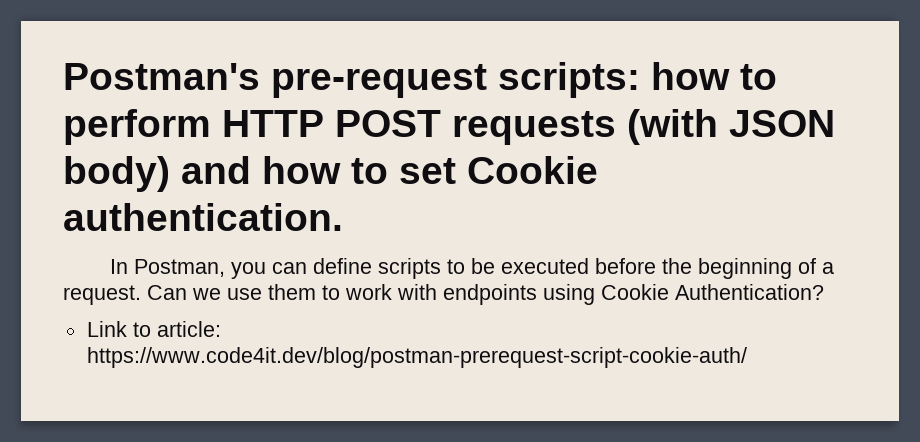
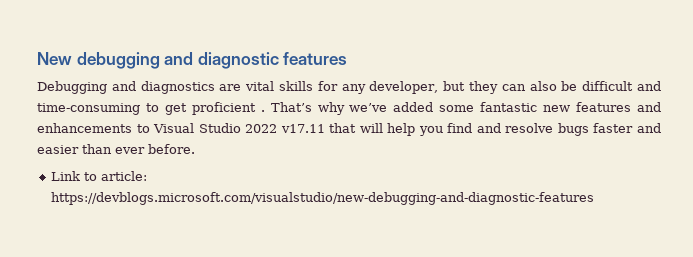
[63,62,777,98] [63,109,835,145] [63,156,598,192] [63,203,343,231] [110,258,835,279] [63,284,824,305] Postman's pre-request scripts: how to perform HTTP POST requests (with JSON body) and how to set Cookie authentication. // In Postman, you can define scripts to be executed before the beginning of a request. Can we use them to work with endpoints using Cookie Authentication? -> [37,52,348,69] [37,81,662,94] [37,102,661,115] [37,123,661,136] [37,144,195,154] New debugging and diagnostic features // Debugging and diagnostics are vital skills for any developer, but they can also be difficult and time-consuming to get proficient . That’s why we’ve added some fantastic new features and enhancements to Visual Studio 2022 v17.11 that will help you find and resolve bugs faster and easier than ever before.
[86,347,747,368] https://www.code4it.dev/blog/postman-prerequest-script-cookie-auth/ -> [50,192,594,205] https://devblogs.microsoft.com/visualstudio/new-debugging-and-diagnostic-features

